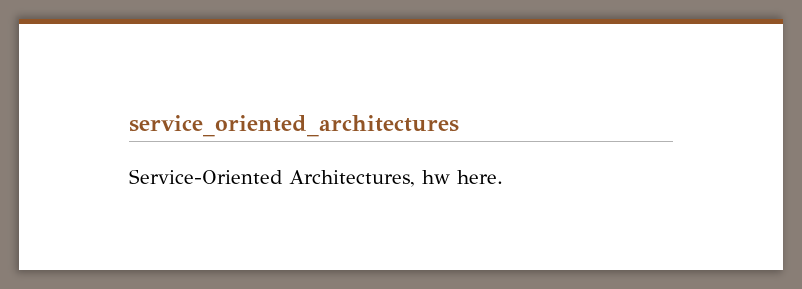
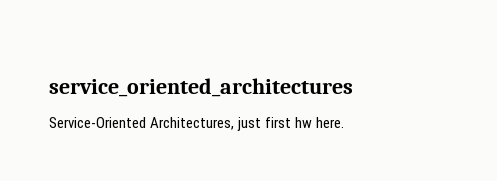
(415, 178) none -> [237,117,292,131] just first

